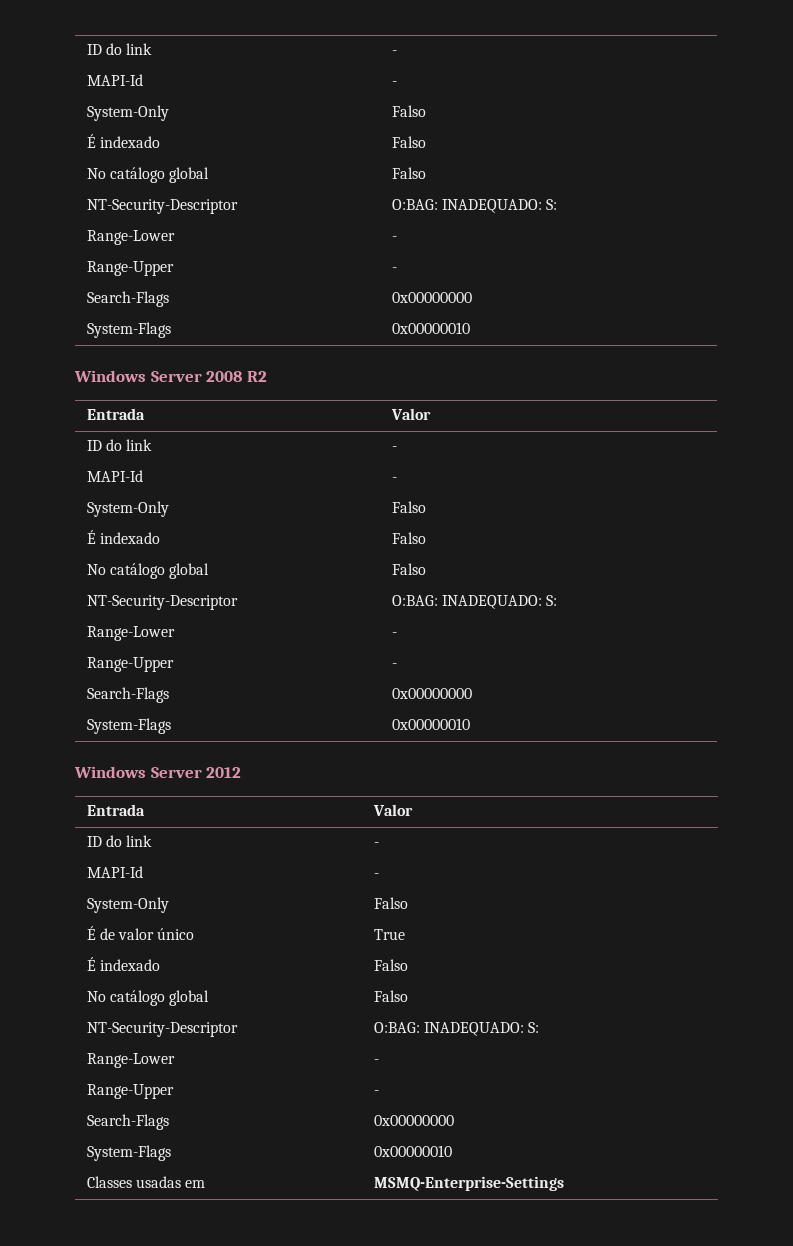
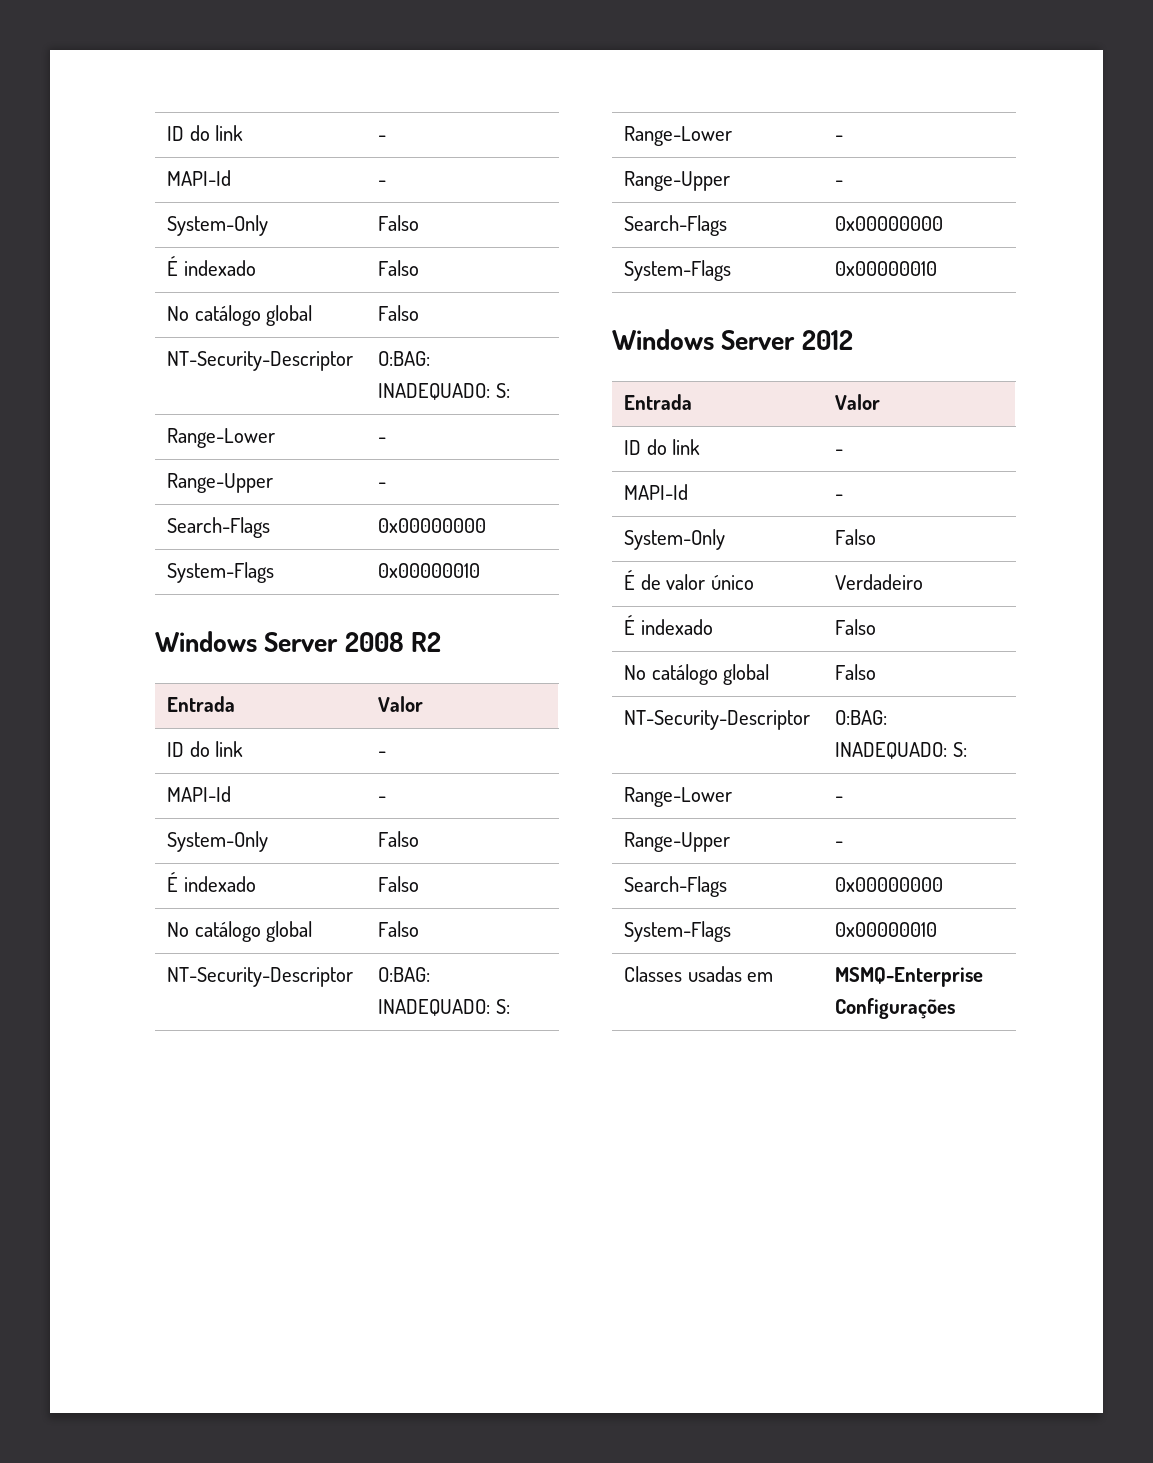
[373,929,405,940] True -> [835,574,924,590] Verdadeiro
[373,1176,564,1191] MSMQ-Enterprise-Settings -> [835,967,984,987] [835,998,956,1019] MSMQ-Enterprise Configurações

